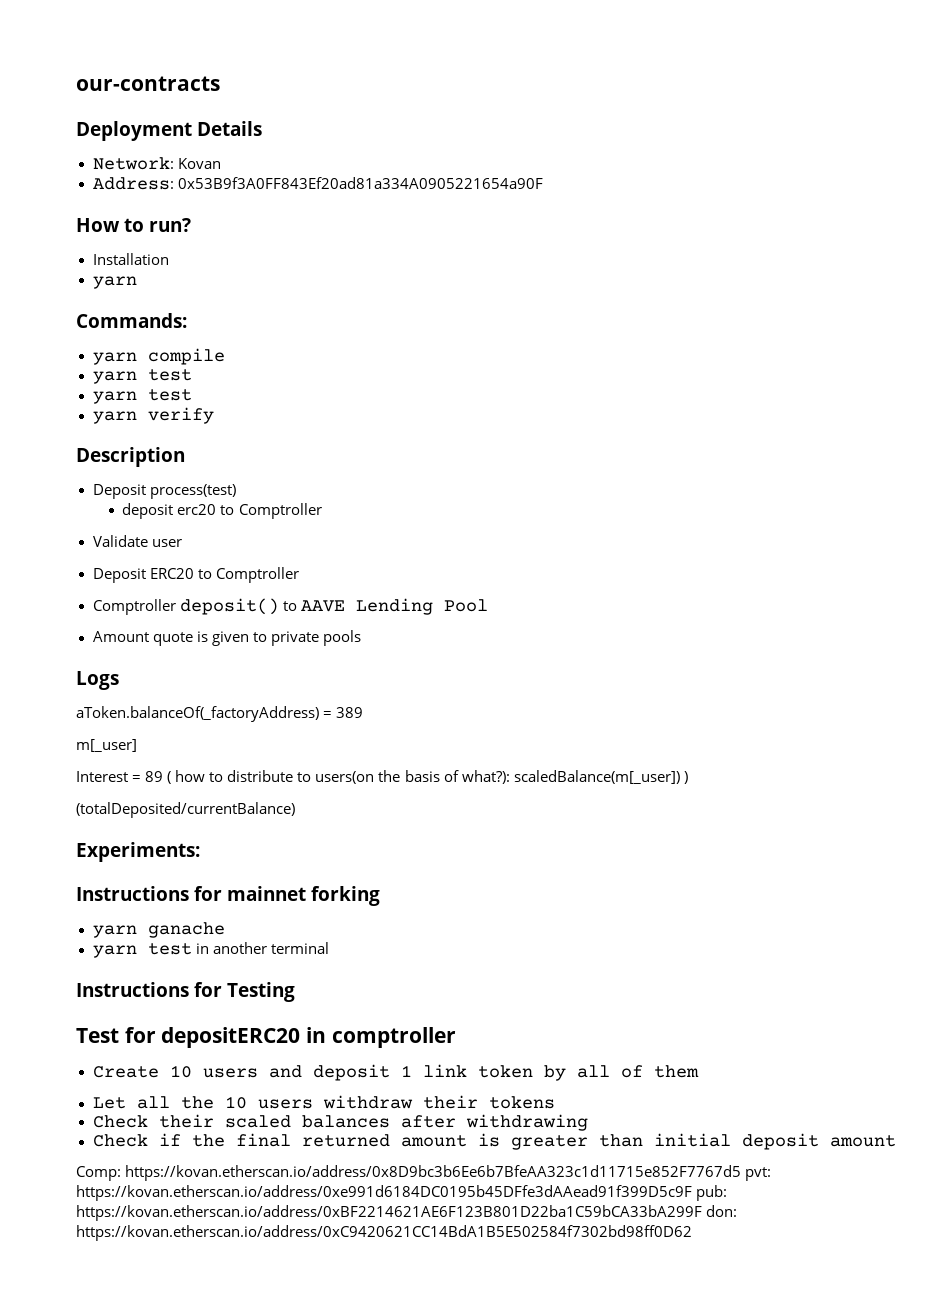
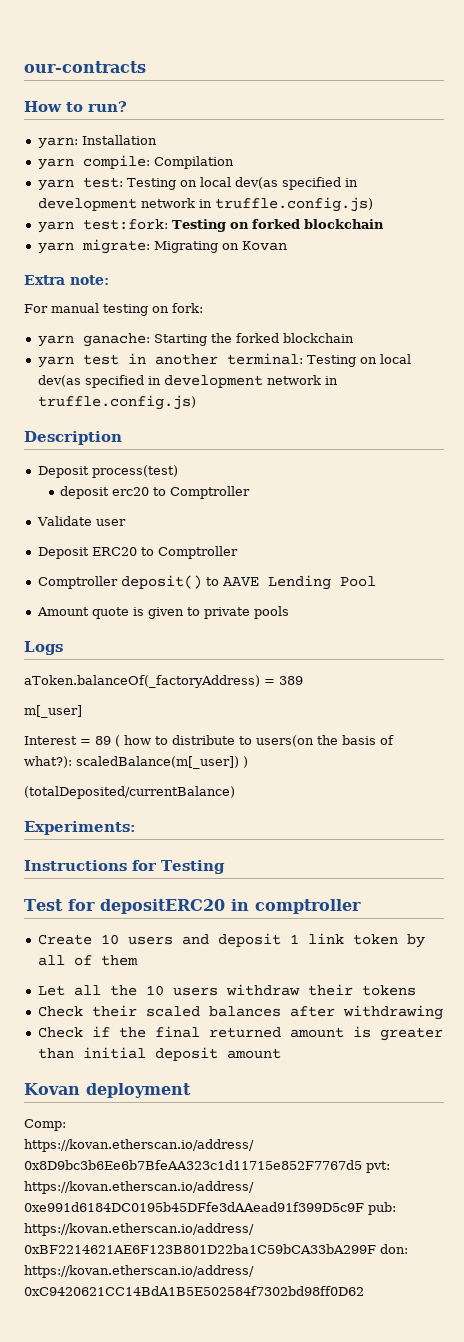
[76,121,263,141] [92,157,221,170] [92,177,543,190] // Deployment Details // Network: Kovan // Address: 0x53B9f3A0FF843Ef20ad81a334A0905221654a90F -> (146, 67) none
(192, 225) none -> [37,137,78,149] yarn:
[76,313,187,328] [92,348,225,365] [92,369,192,384] [92,389,192,404] [92,407,214,424] // Commands: // yarn compile // yarn test // yarn test // yarn verify -> [82,155,234,169] [37,177,358,191] [37,197,373,212] [37,219,384,233] [37,239,287,254] [24,275,109,285] [24,303,203,316] [37,333,354,347] [37,353,411,368] [37,375,338,388] [37,395,196,410] compile: Compilation // yarn test: Testing on local dev(as specified in development network in truffle.config.js) // yarn test:fork: Testing on forked blockchain // yarn migrate: Migrating on Kovan // Extra note: // For manual testing on fork: // yarn ganache: Starting the forked blockchain // yarn test in another terminal: Testing on local dev(as specified in development network in truffle.config.js)
[76,886,381,906] [92,922,225,938] [92,942,329,958] // Instructions for mainnet forking // yarn ganache // yarn test in another terminal -> (136, 828) none
(896, 1141) none -> [24,1083,191,1098] // Kovan deployment

